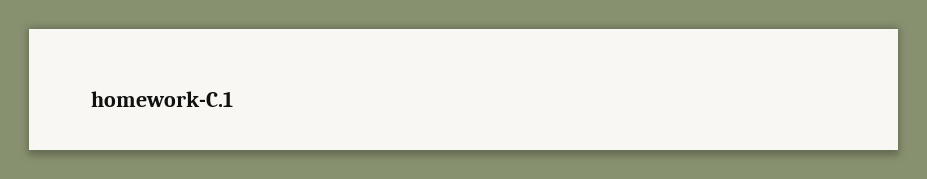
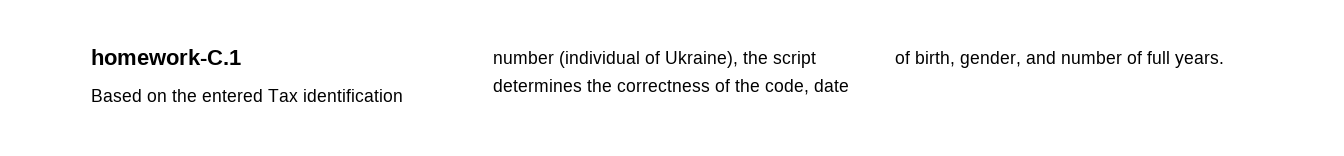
(233, 99) none -> [91,89,403,102] [493,51,816,68] [493,79,849,95] [895,51,1224,68] // Based on the entered Tax identification number (individual of Ukraine), the script determines the correctness of the code, date of birth, gender, and number of full years.

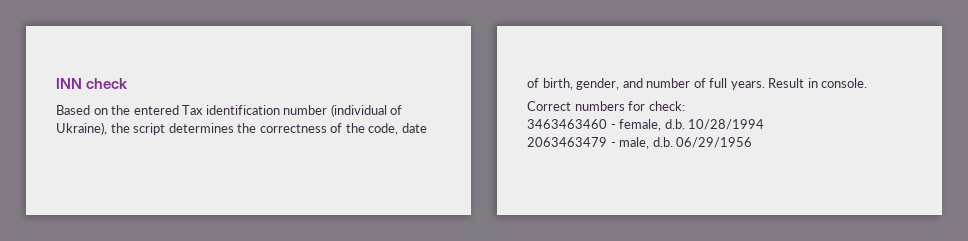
[91,49,241,65] homework-C.1 -> [56,78,129,89] INN check
(1224, 60) none -> [768,78,868,88] [527,101,685,111] [527,119,765,131] [527,137,753,149] Result in console. // Correct numbers for check: // 3463463460 - female, d.b. 10/28/1994 // 2063463479 - male, d.b. 06/29/1956

